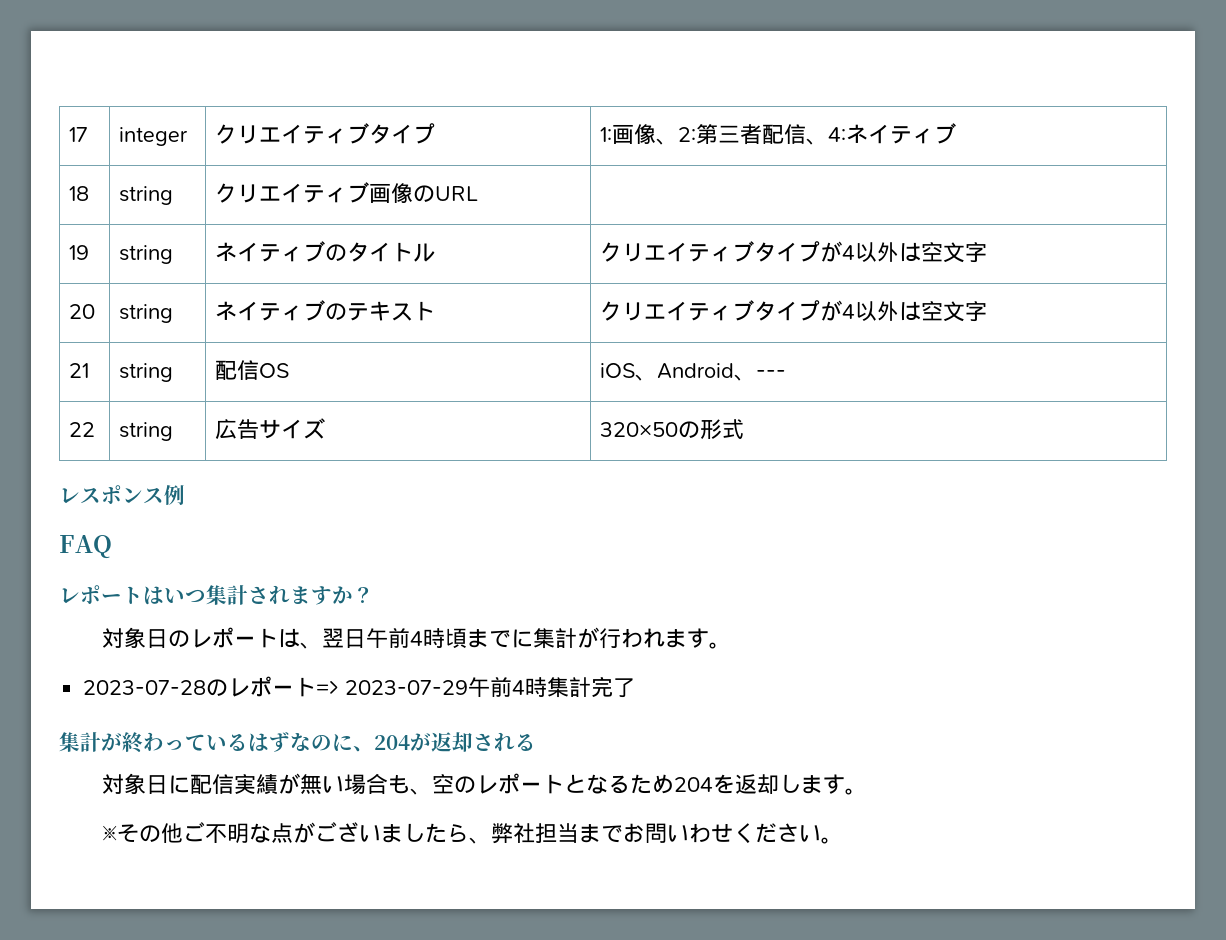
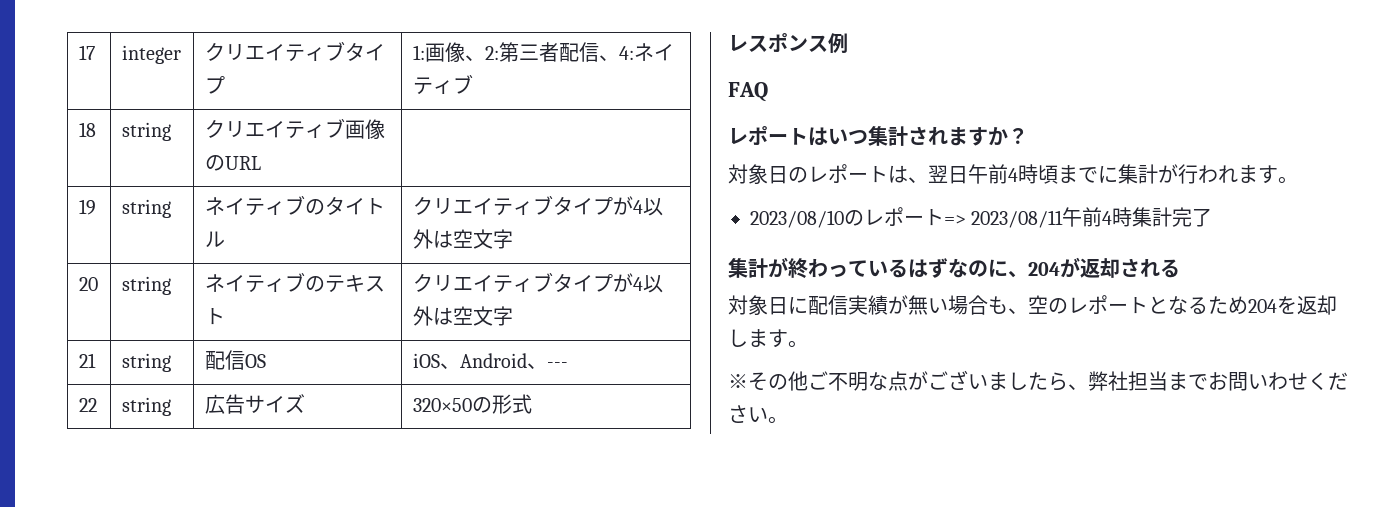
[83,680,207,695] 2023-07-28 -> [750,210,844,228] 2023/08/10
[345,680,469,695] 2023-07-29 -> [971,210,1064,228] 2023/08/11

